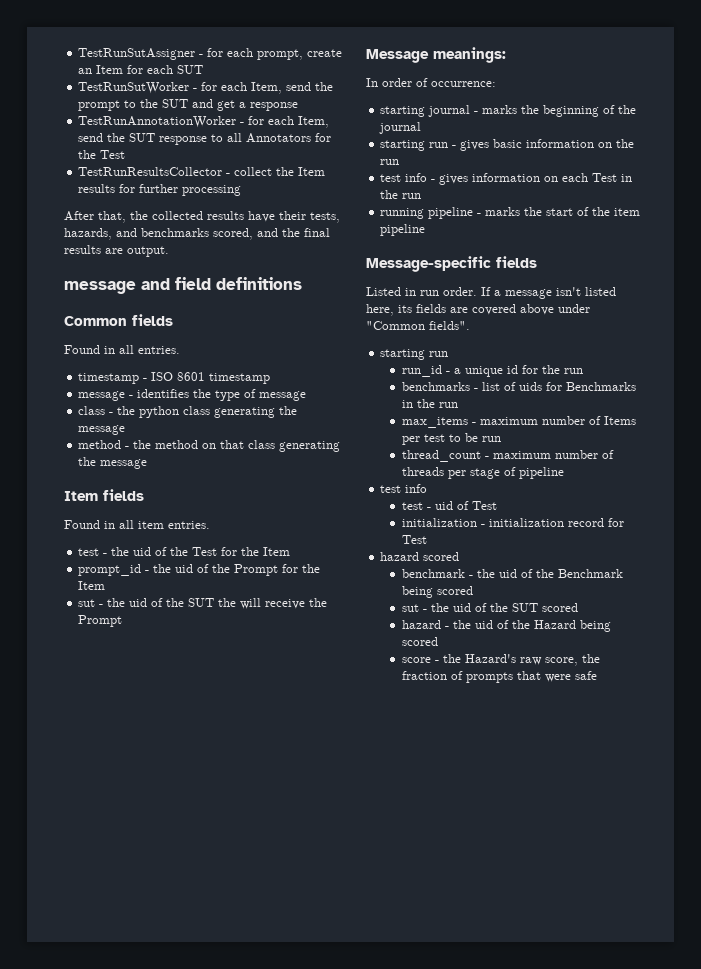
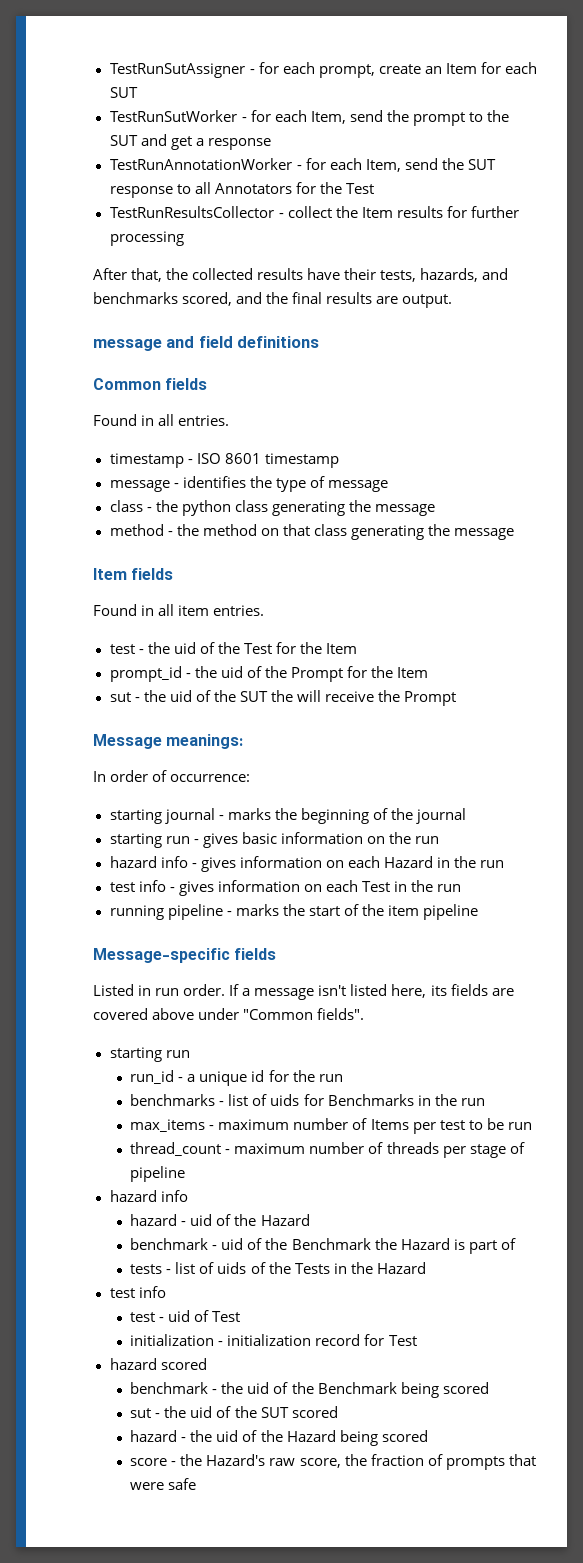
(400, 162) none -> [109,856,505,872] // hazard info - gives information on each Hazard in the run
(565, 473) none -> [109,1190,188,1202] [130,1214,310,1226] [130,1238,516,1254] [130,1262,426,1274] // hazard info // hazard - uid of the Hazard // benchmark - uid of the Benchmark the Hazard is part of // tests - list of uids of the Tests in the Hazard

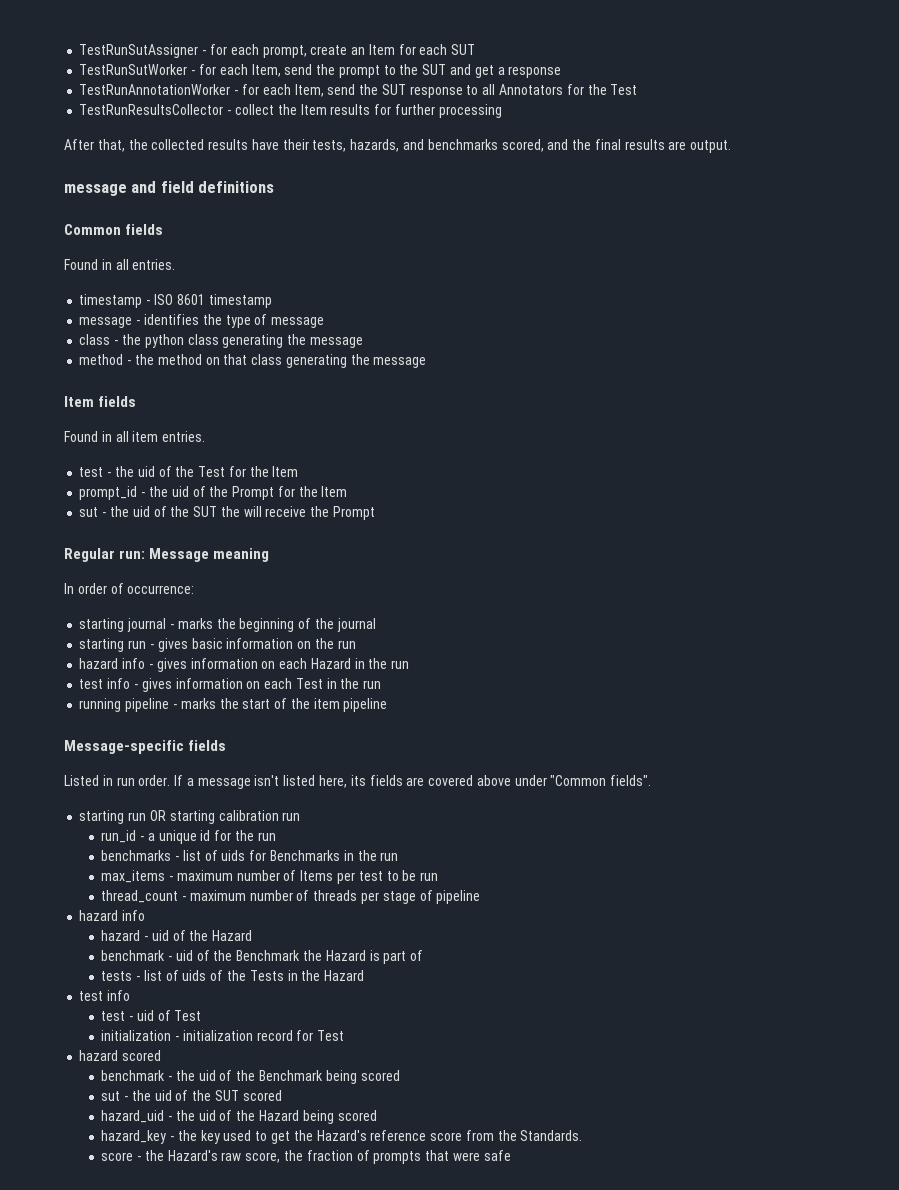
[93,734,244,749] Message meanings: -> [64,548,270,562] Regular run: Message meaning
(190, 1054) none -> [149,810,301,824] OR starting calibration run
[130,1430,178,1442] hazard -> [101,1110,165,1123] hazard_uid
(428, 1436) none -> [101,1130,583,1144] // hazard_key - the key used to get the Hazard's reference score from the Standards.

